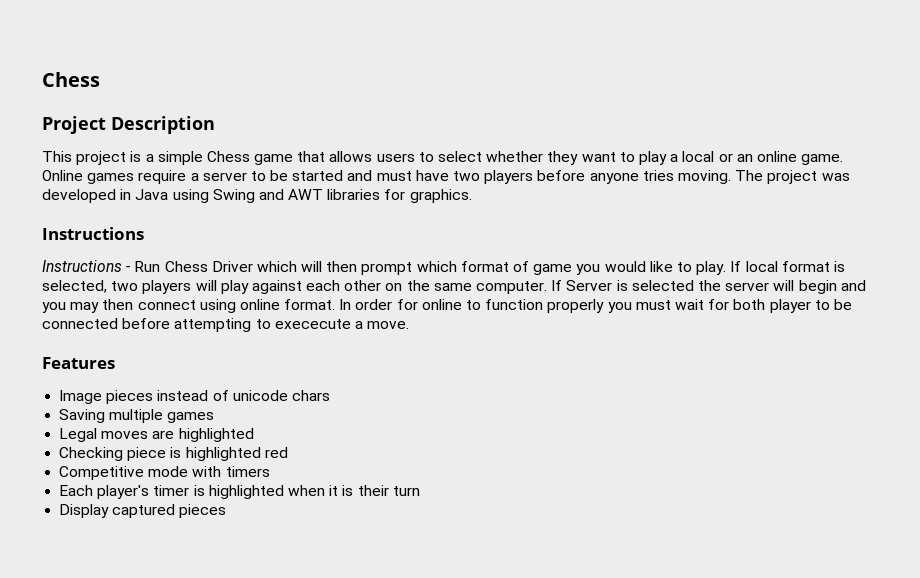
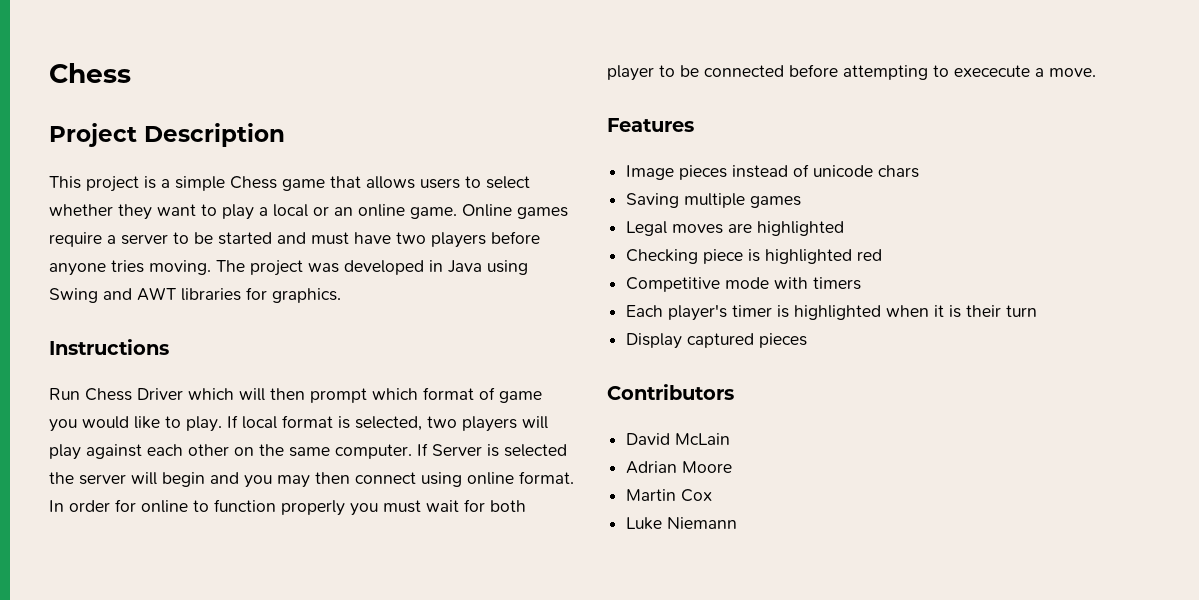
[42,260,131,272] Instructions - -> (169, 347) none
(227, 511) none -> [607,384,734,400] [626,433,731,445] [626,461,733,474] [626,489,713,502] [626,517,738,530] // Contributors // David McLain // Adrian Moore // Martin Cox // Luke Niemann

